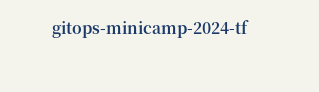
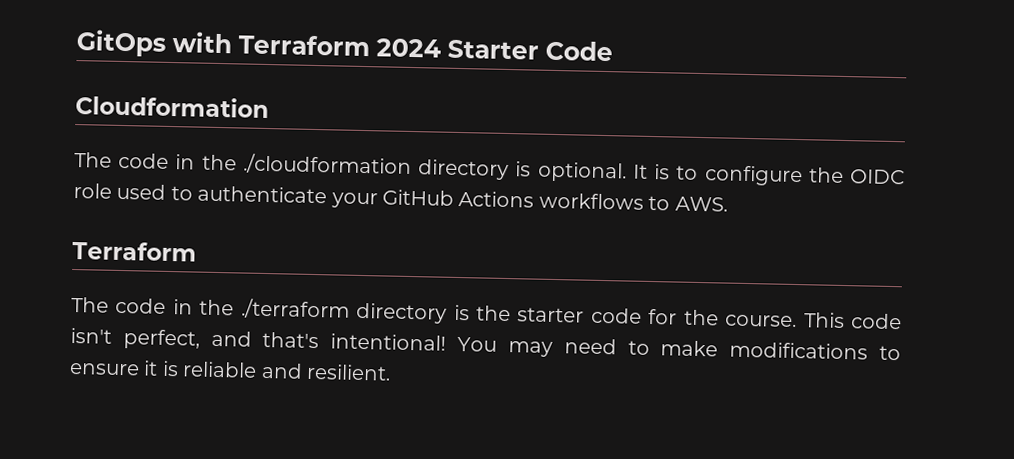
[52,20,249,38] gitops-minicamp-2024-tf -> [76,29,613,62] [75,95,269,119] [74,152,906,187] [73,182,728,212] [72,240,197,262] [71,296,903,330] [70,327,902,361] [69,360,391,381] GitOps with Terraform 2024 Starter Code // Cloudformation // The code in the ./cloudformation directory is optional. It is to configure the OIDC role used to authenticate your GitHub Actions workflows to AWS. // Terraform // The code in the ./terraform directory is the starter code for the course. This code isn't perfect, and that's intentional! You may need to make modifications to ensure it is reliable and resilient.

